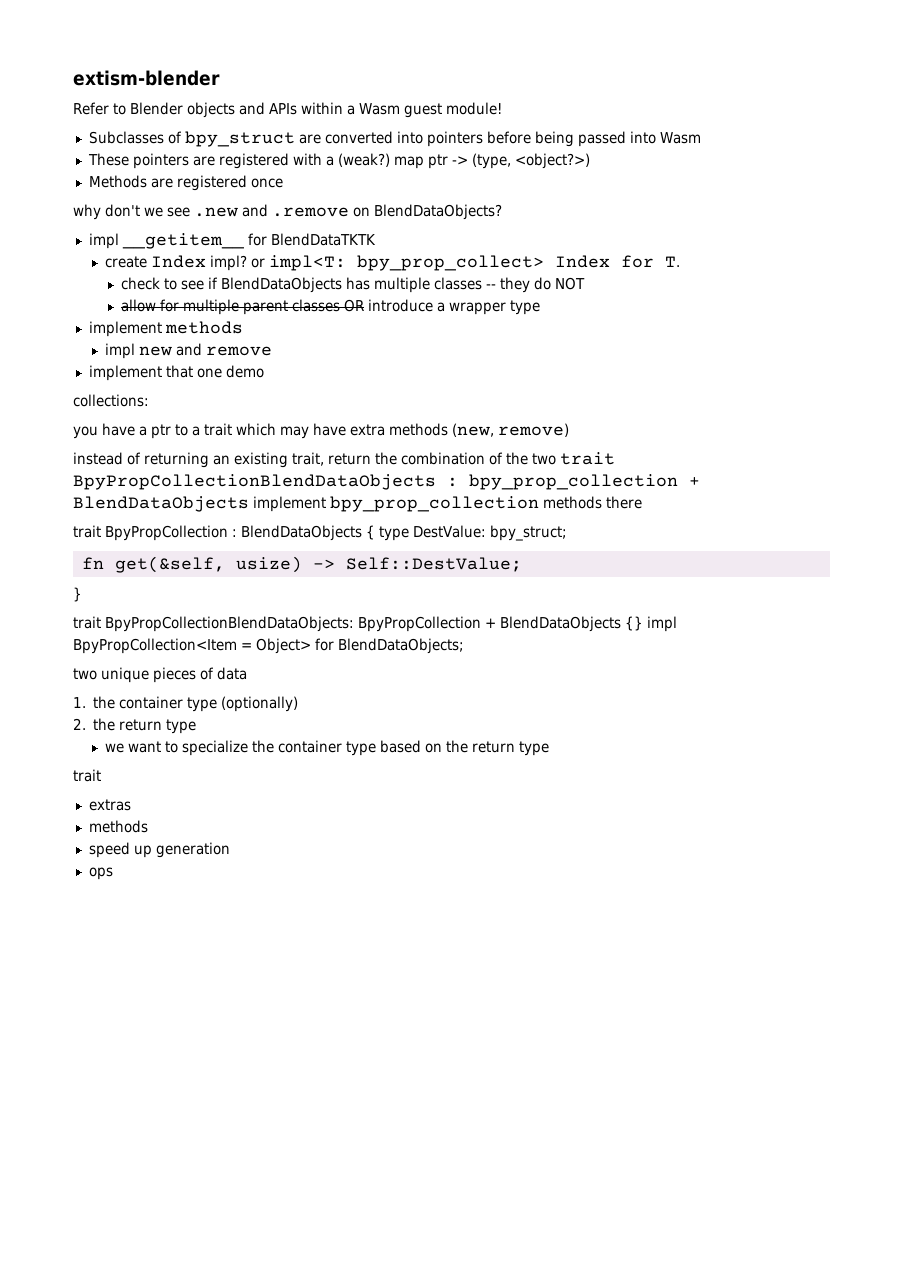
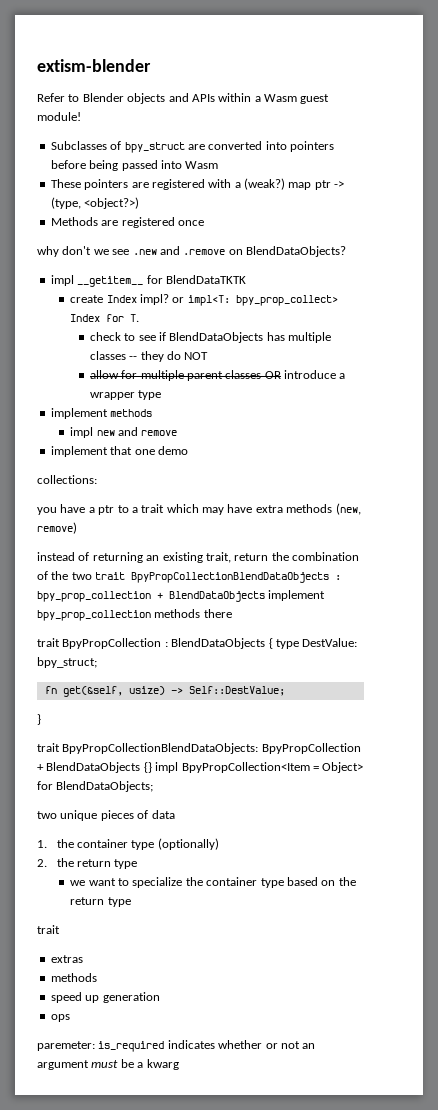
(113, 873) none -> [37,1040,316,1052] [37,1059,179,1070] // paremeter: is_required indicates whether or not an argument must be a kwarg

